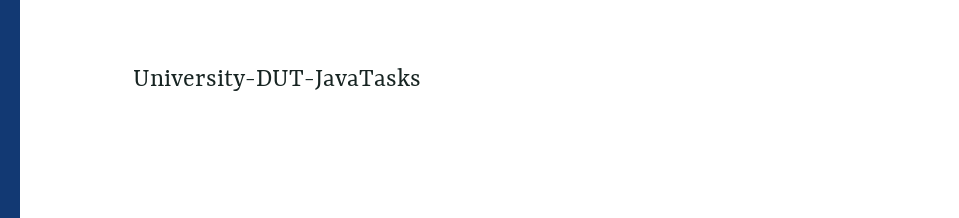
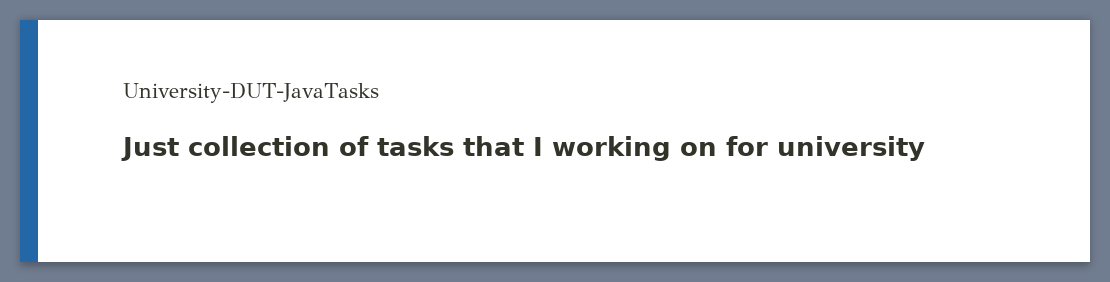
(421, 79) none -> [121,136,925,161] // Just collection of tasks that I working on for university

